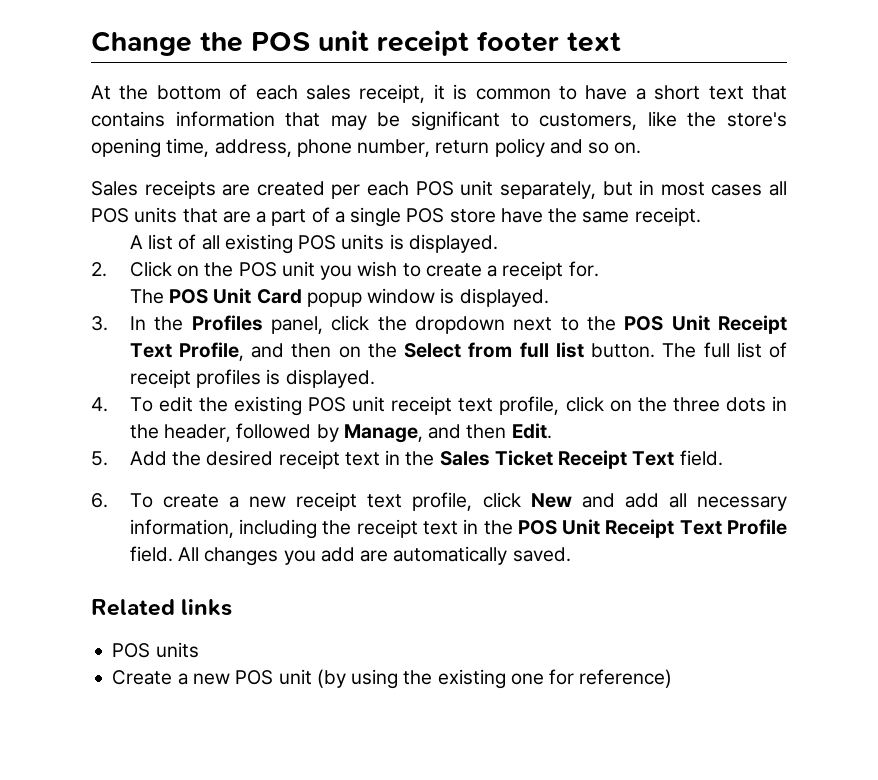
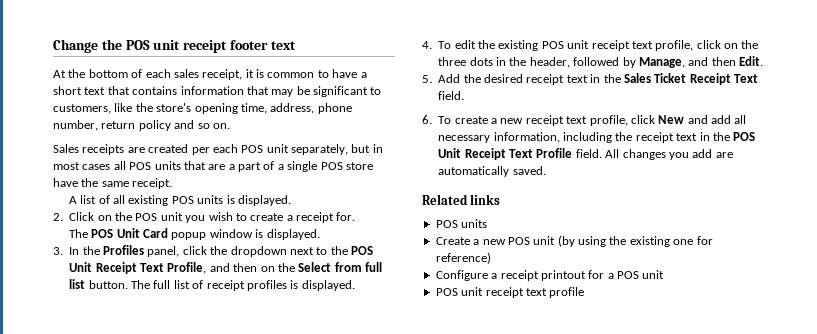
(673, 678) none -> [435,270,665,281] [435,287,585,298] // Configure a receipt printout for a POS unit // POS unit receipt text profile

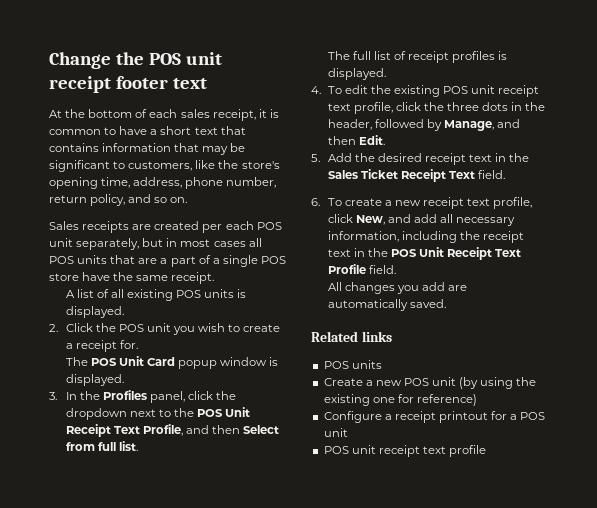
[138,120,171,131] policy -> [90,194,126,206] policy,
[97,215,112,221] on -> (93, 327) none
[260,263,295,272] on the -> (240, 429) none
[69,279,128,289] list button. -> [118,441,138,451] list. //
[724,43,738,49] on -> (421, 106) none
[658,115,685,124] New -> [355,215,385,225] New,
(602, 153) none -> (396, 269) //

